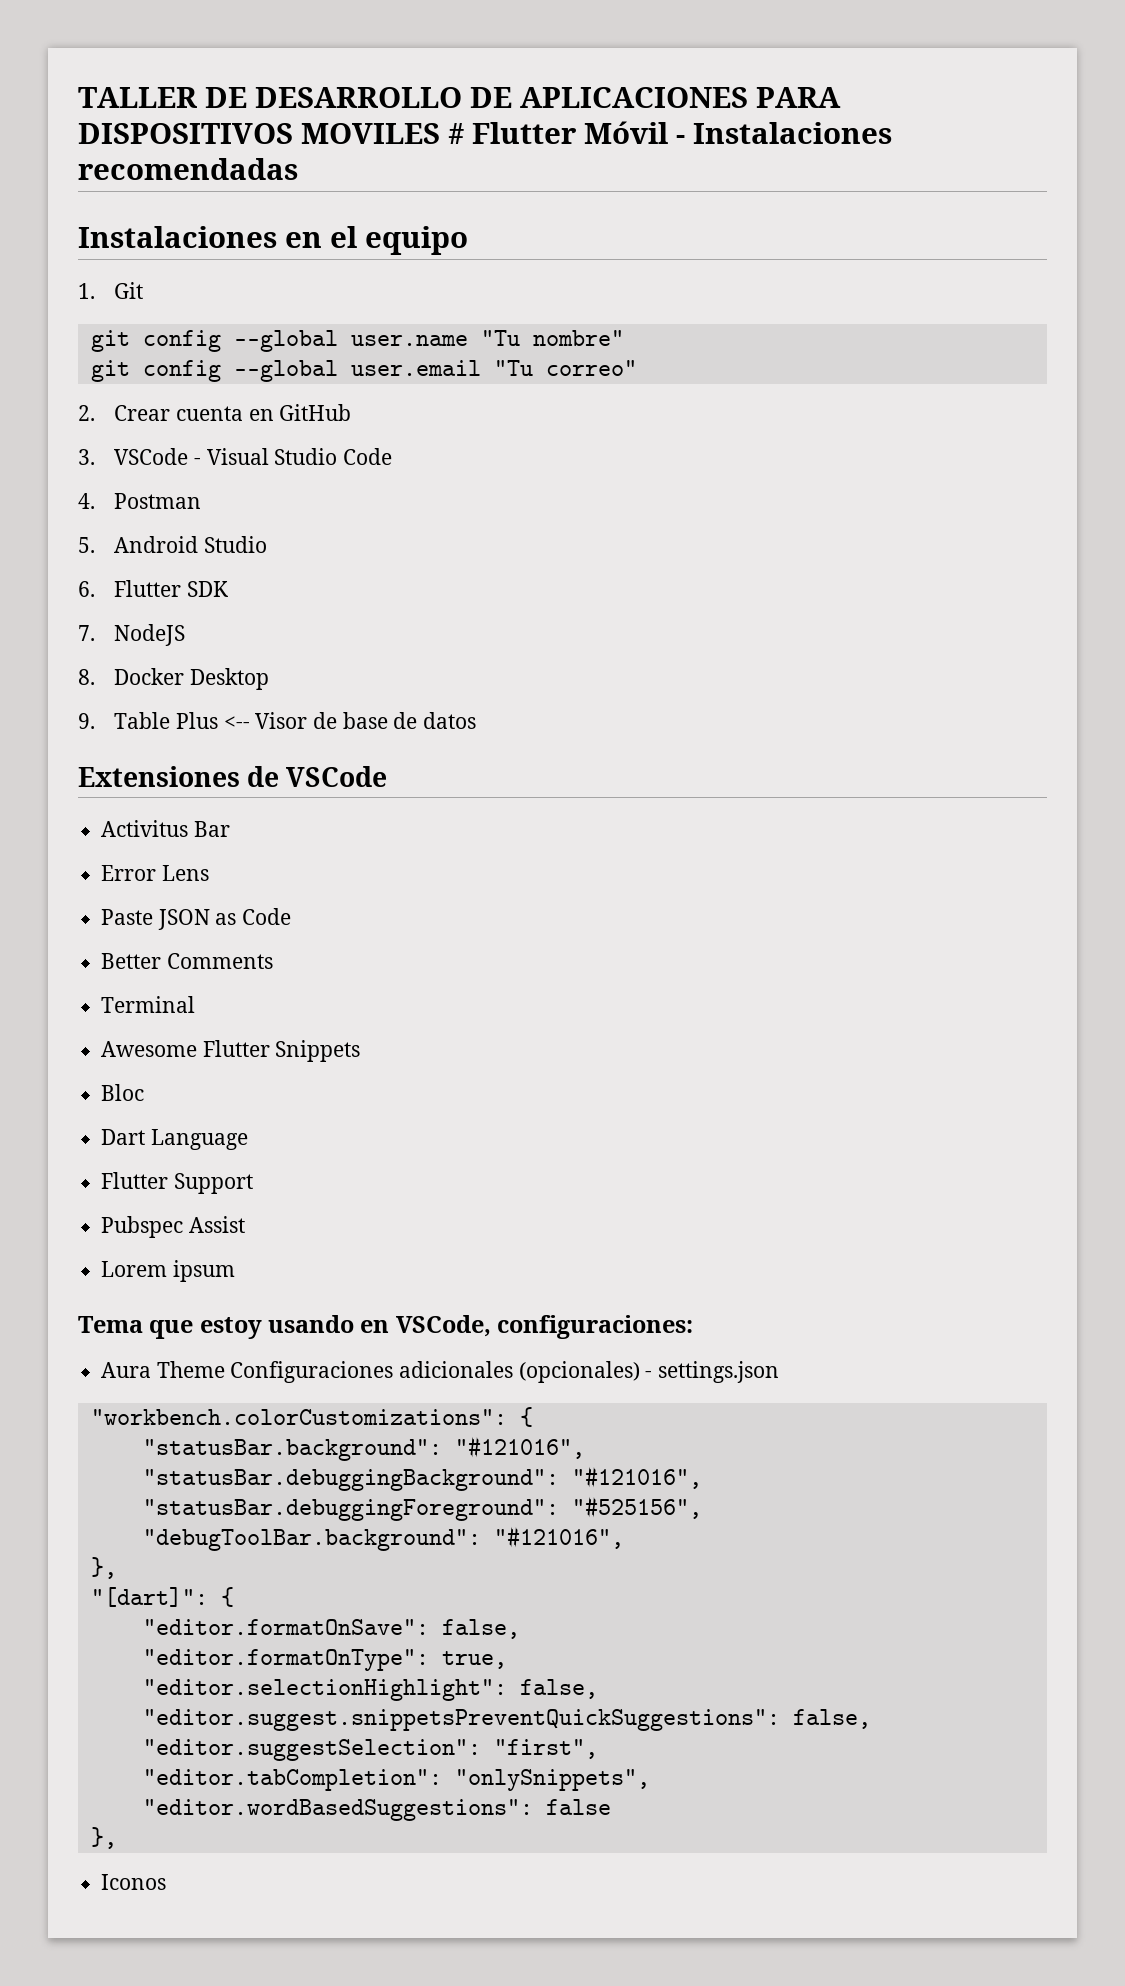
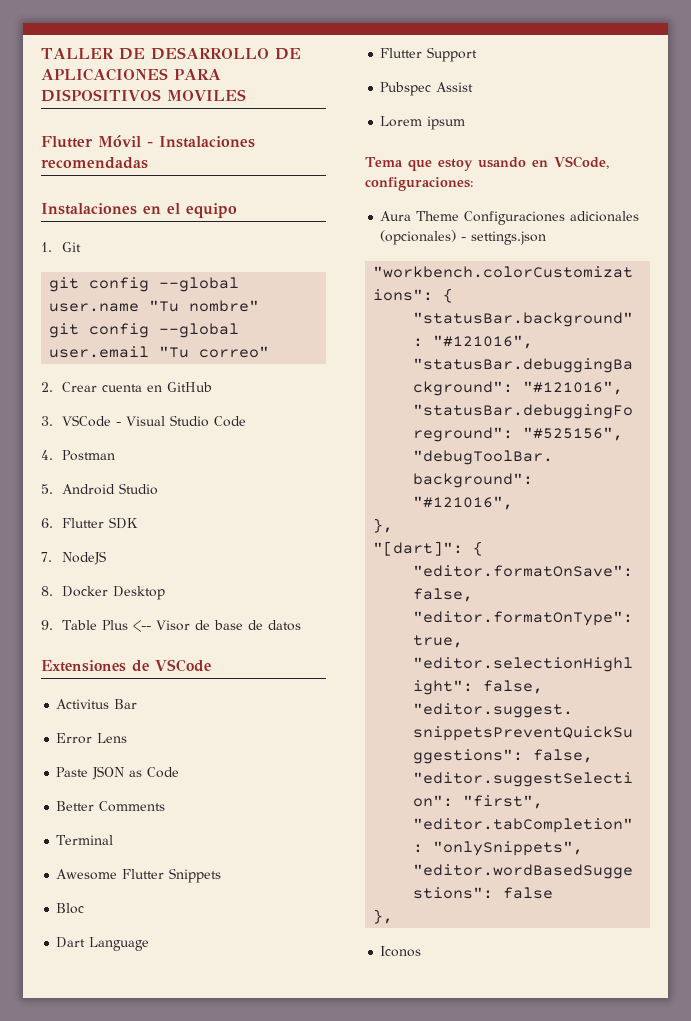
[448,123,464,144] # -> (246, 95) //

